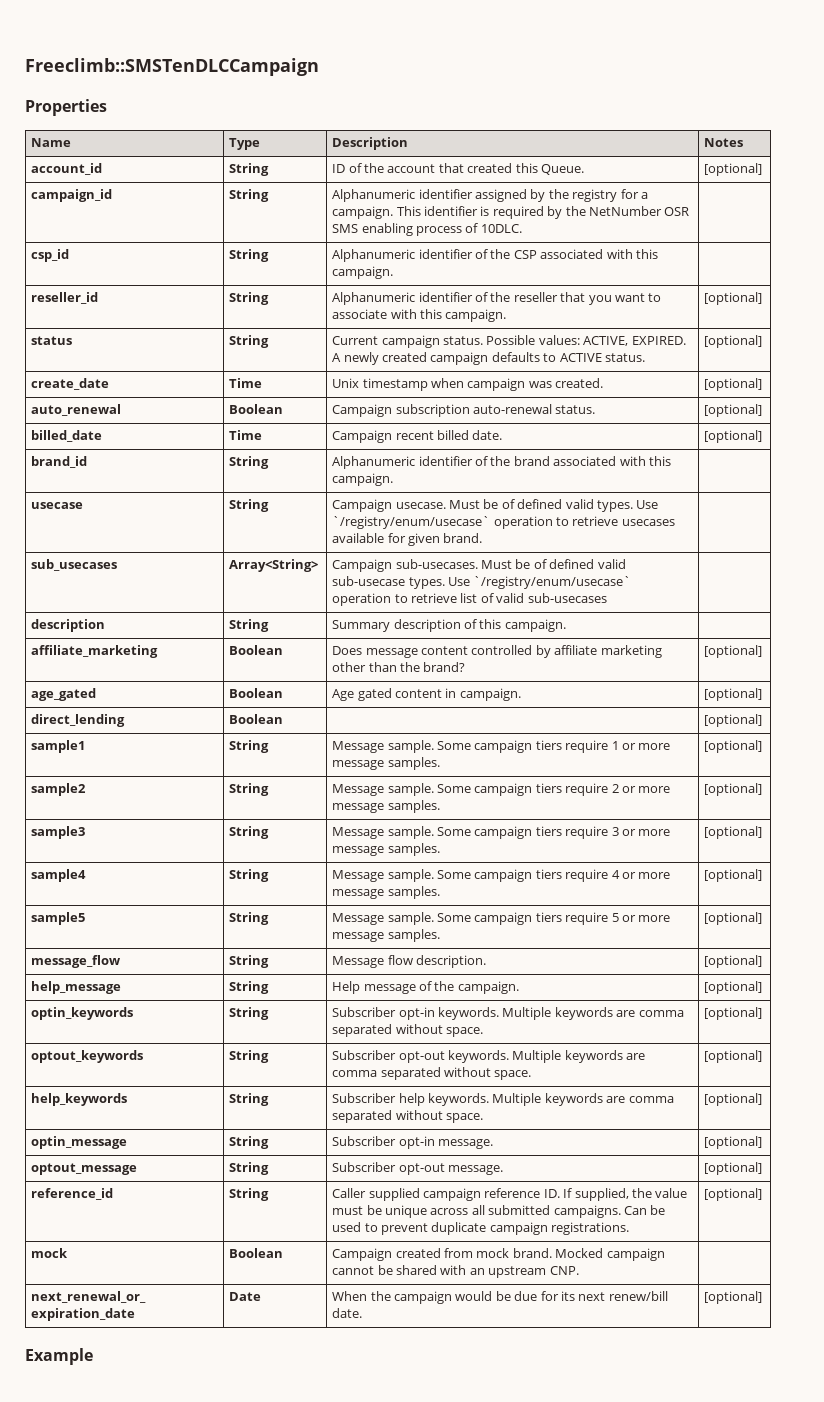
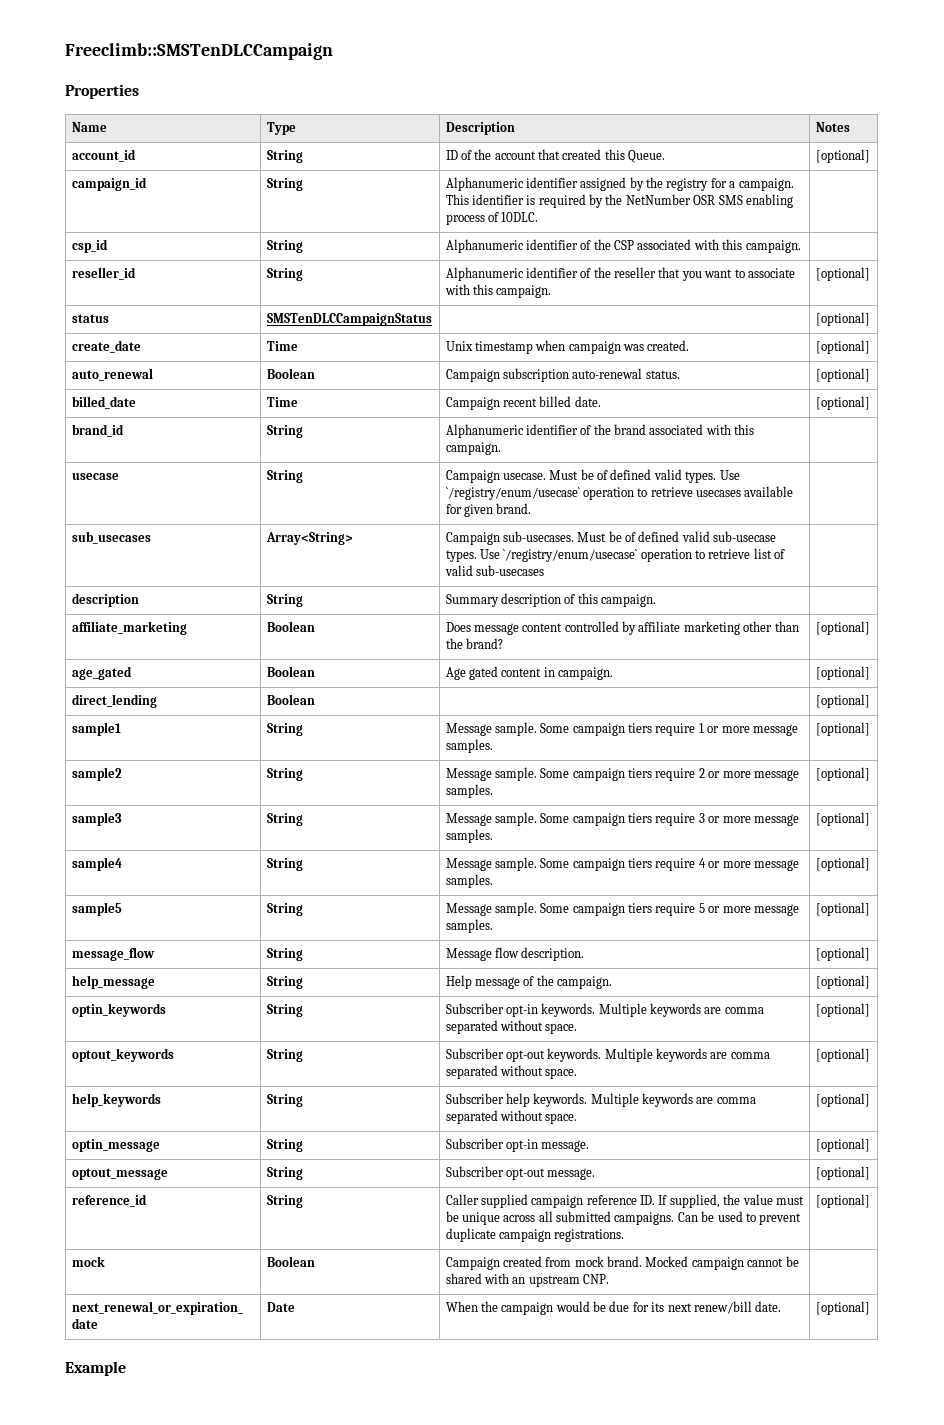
[229,335,270,348] [332,335,686,348] [332,352,645,365] String | Current campaign status. Possible values: ACTIVE, EXPIRED. A newly created campaign defaults to ACTIVE status. -> [266,313,432,326] SMSTenDLCCampaignStatus |

